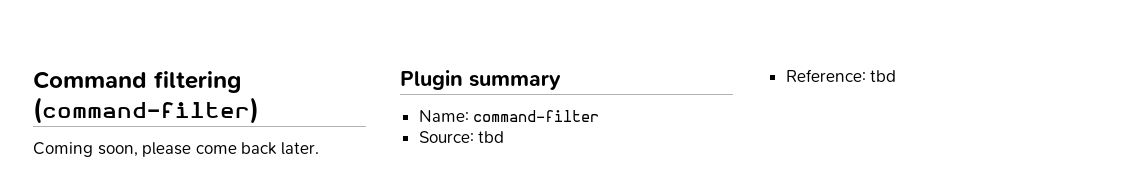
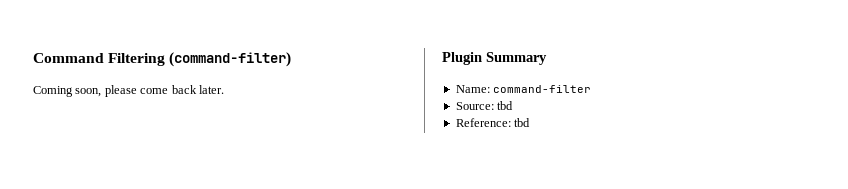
[154,71,241,93] filtering -> [108,53,166,66] Filtering
[469,74,561,90] summary -> [486,52,547,65] Summary

